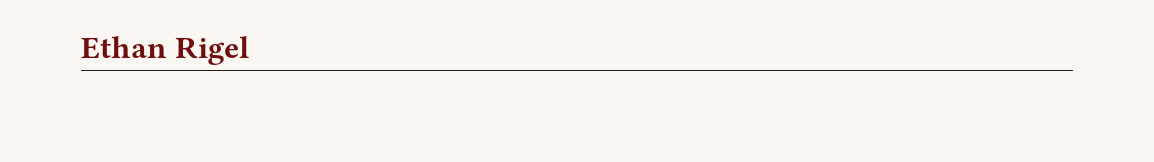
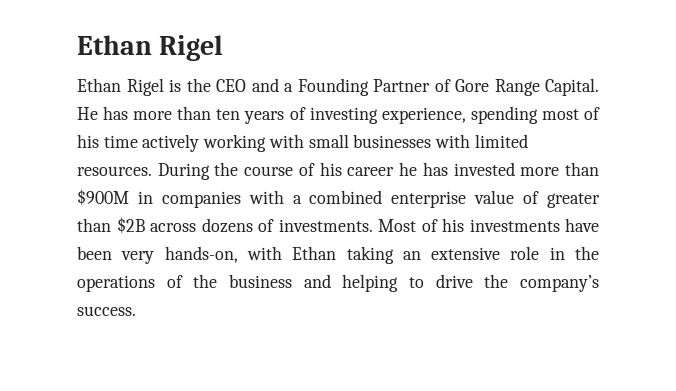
[81,36,249,65] Ethan Rigel -> [77,35,224,61] [77,78,599,96] [77,106,600,124] [77,134,528,152] [77,162,600,180] [77,189,601,208] [77,217,599,233] [77,246,600,264] [77,274,599,292] [77,306,136,316] Ethan Rigel // Ethan Rigel is the CEO and a Founding Partner of Gore Range Capital. He has more than ten years of investing experience, spending most of his time actively working with small businesses with limited resources. During the course of his career he has invested more than $900M in companies with a combined enterprise value of greater than $2B across dozens of investments. Most of his investments have been very hands-on, with Ethan taking an extensive role in the operations of the business and helping to drive the company’s success.

